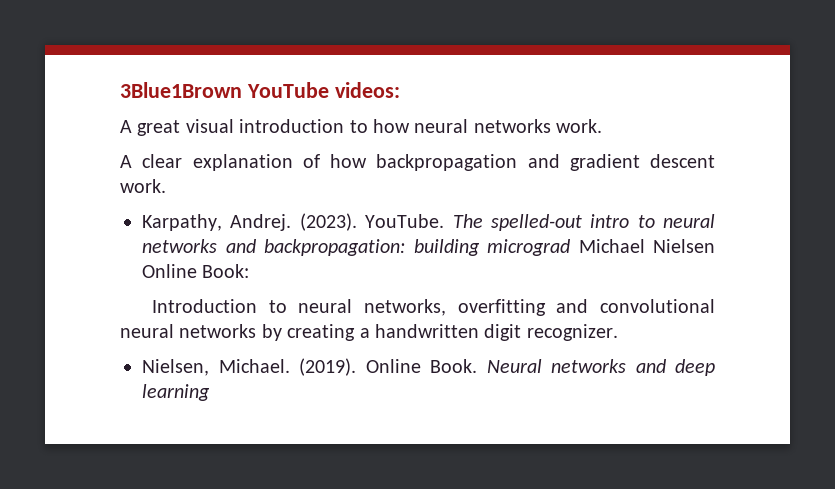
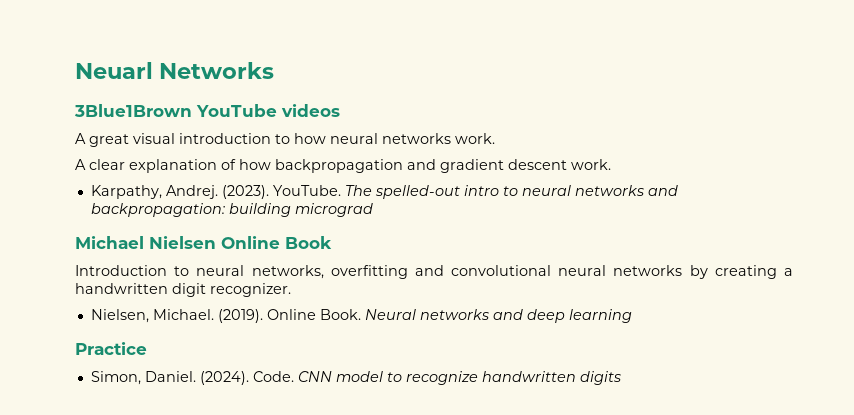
(120, 90) none -> [75,62,275,79] Neuarl Networks //
[334,82,400,98] videos: -> [281,104,340,117] videos
(570, 247) none -> (373, 210) //
[202,264,250,278] Book: -> [285,236,332,249] Book
(210, 392) none -> [75,342,147,355] [90,371,621,385] // Practice // Simon, Daniel. (2024). Code. CNN model to recognize handwritten digits

